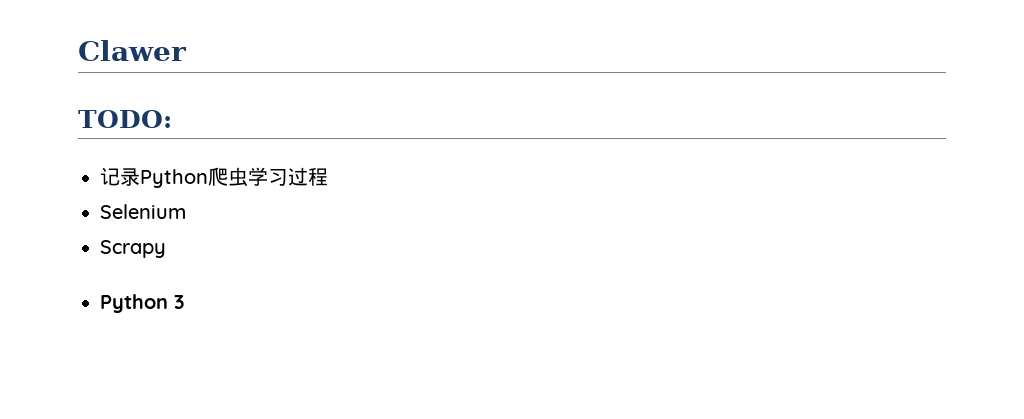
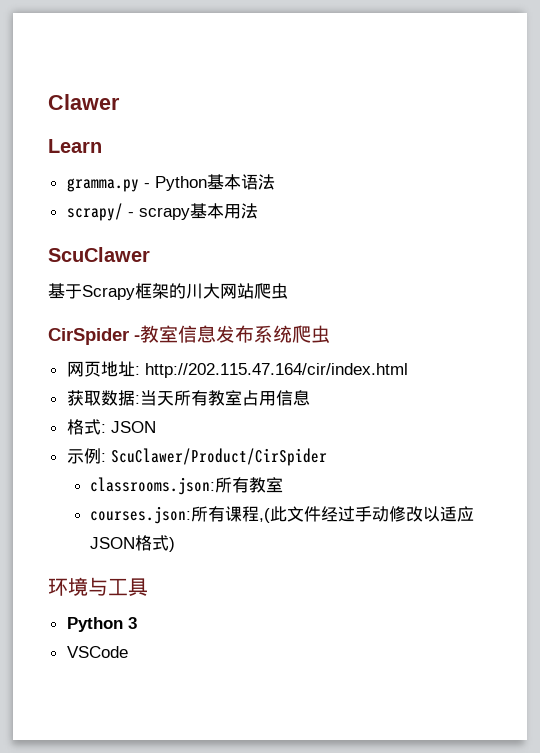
[78,110,172,128] [100,167,328,188] [100,204,186,219] [100,240,166,258] TODO: // 记录Python爬虫学习过程 // Selenium // Scrapy -> [48,139,102,153] [66,174,275,192] [66,203,258,221] [48,247,150,262] [48,283,288,300] [48,325,330,345] [66,361,408,378] [66,390,310,406] [66,419,156,435] [66,448,327,466] [90,477,284,495] [90,506,475,524] [90,535,176,552] [48,577,148,596] Learn // gramma.py - Python基本语法 // scrapy/ - scrapy基本用法 // ScuClawer // 基于Scrapy框架的川大网站爬虫 // CirSpider -教室信息发布系统爬虫 // 网页地址: http://202.115.47.164/cir/index.html // 获取数据:当天所有教室占用信息 // 格式: JSON // 示例: ScuClawer/Product/CirSpider // classrooms.json:所有教室 // courses.json:所有课程,(此文件经过手动修改以适应JSON格式) // 环境与工具
(184, 302) none -> [66,646,128,658] // VSCode

